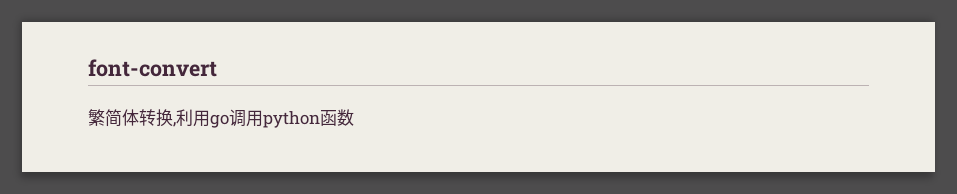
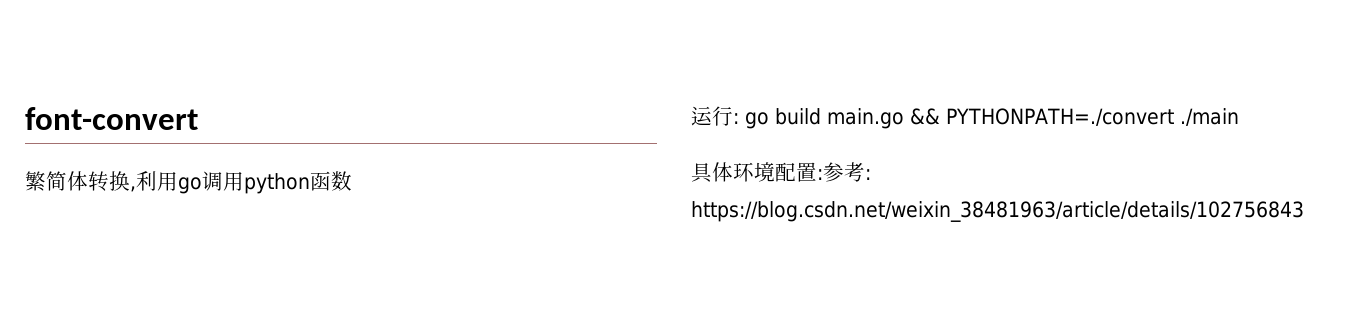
(354, 117) none -> [691,106,1239,129] [691,162,871,183] [691,201,1304,222] // 运行: go build main.go && PYTHONPATH=./convert ./main // 具体环境配置:参考: https://blog.csdn.net/weixin_38481963/article/details/102756843

